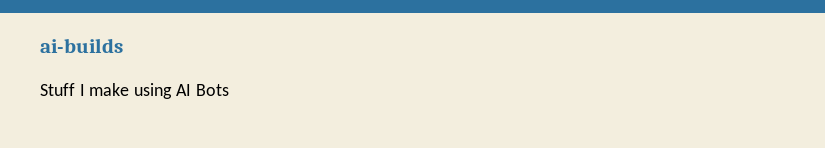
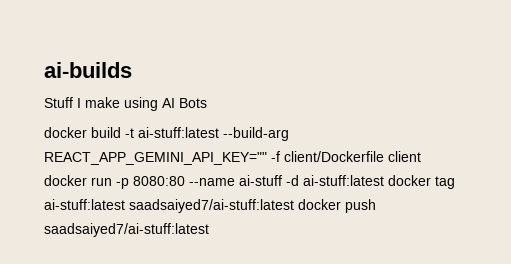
(229, 90) none -> [44,127,289,141] [44,151,421,165] [44,175,455,189] [44,199,376,213] [44,223,209,237] // docker build -t ai-stuff:latest --build-arg REACT_APP_GEMINI_API_KEY="" -f client/Dockerfile client docker run -p 8080:80 --name ai-stuff -d ai-stuff:latest docker tag ai-stuff:latest saadsaiyed7/ai-stuff:latest docker push saadsaiyed7/ai-stuff:latest

